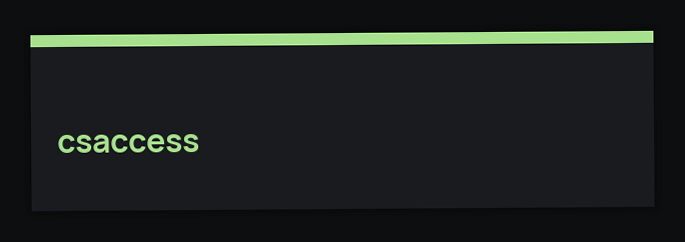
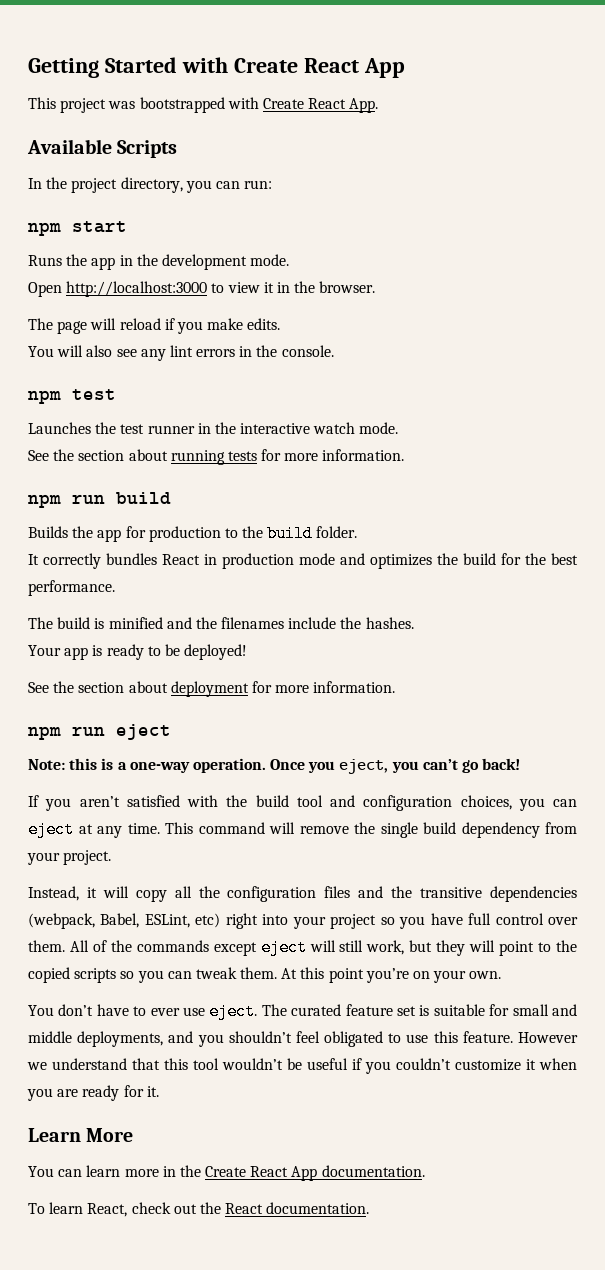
[57,134,200,153] csaccess -> [28,57,405,78] [28,97,379,113] [27,139,178,158] [28,177,273,193] [28,221,127,236] [28,254,290,270] [28,281,376,297] [28,318,281,334] [28,345,334,361] [28,389,116,404] [28,422,399,434] [28,449,405,465] [28,492,171,508] [28,525,358,542] [28,553,578,569] [28,580,115,596] [28,617,414,629] [28,644,248,660] [28,681,396,697] [28,724,171,740] [28,758,521,774] [28,795,577,811] [28,821,577,838] [27,850,112,865] [28,886,578,902] [28,913,578,929] [28,939,577,956] [28,967,502,983] [28,1003,577,1020] [28,1031,578,1047] [27,1058,577,1074] [27,1085,159,1101] [28,1128,134,1142] [28,1165,425,1181] [28,1202,370,1217] Getting Started with Create React App // This project was bootstrapped with Create React App. // Available Scripts // In the project directory, you can run: // npm start // Runs the app in the development mode. // Open http://localhost:3000 to view it in the browser. // The page will reload if you make edits. // You will also see any lint errors in the console. // npm test // Launches the test runner in the interactive watch mode. // See the section about running tests for more information. // npm run build // Builds the app for production to the build folder. // It correctly bundles React in production mode and optimizes the build for the best performance. // The build is minified and the filenames include the hashes. // Your app is ready to be deployed! // See the section about deployment for more information. // npm run eject // Note: this is a one-way operation. Once you eject, you can’t go back! // If you aren’t satisfied with the build tool and configuration choices, you can eject at any time. This command will remove the single build dependency from your project. // Instead, it will copy all the configuration files and the transitive dependencies (webpack, Babel, ESLint, etc) right into your project so you have full control over them. All of the commands except eject will still work, but they will point to the copied scripts so you can tweak them. At this point you’re on your own. // You don’t have to ever use eject. The curated feature set is suitable for small and middle deployments, and you shouldn’t feel obligated to use this feature. However we understand that this tool wouldn’t be useful if you couldn’t customize it when you are ready for it. // Learn More // You can learn more in the Create React App documentation. // To learn React, check out the React documentation.

